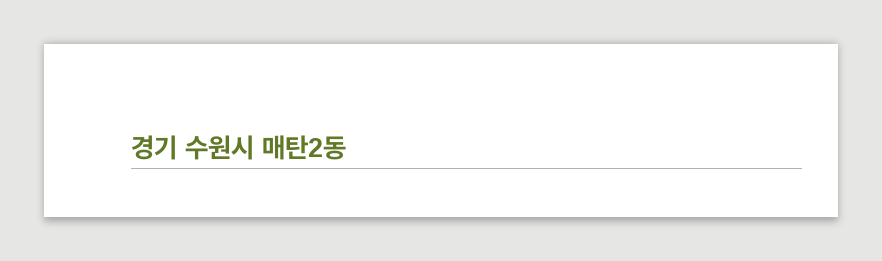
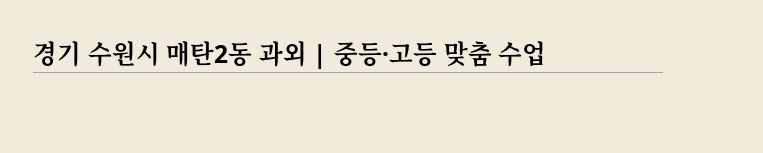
(346, 147) none -> [258,41,547,69] 과외 | 중등·고등 맞춤 수업

